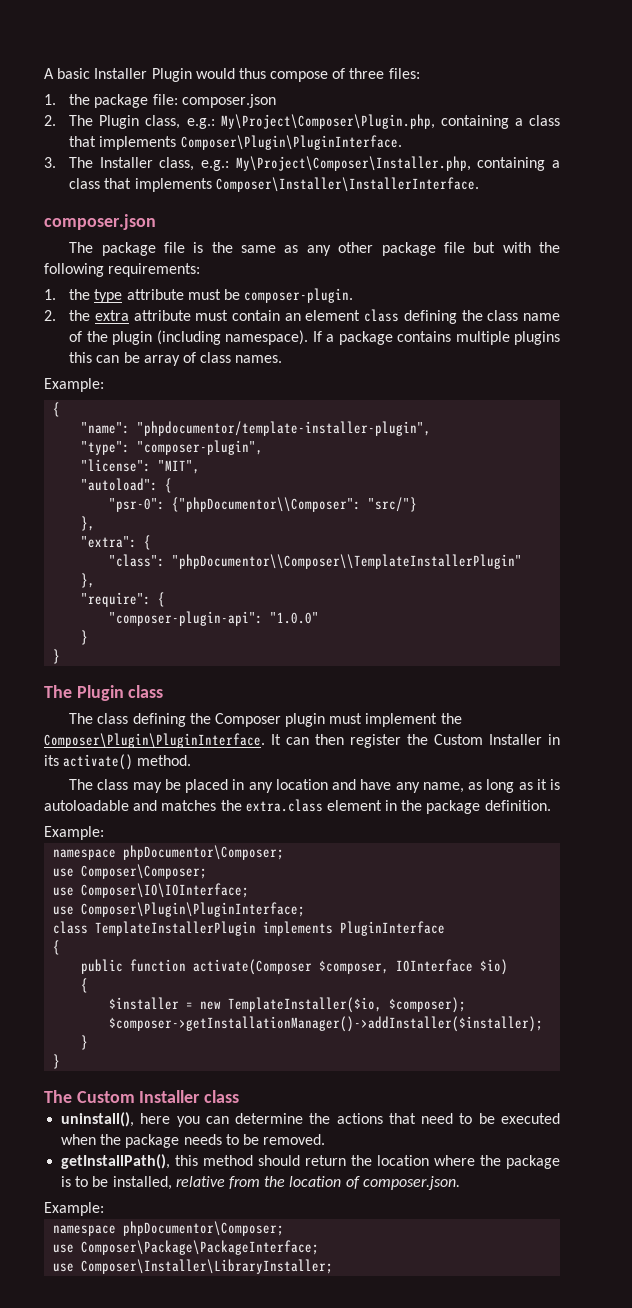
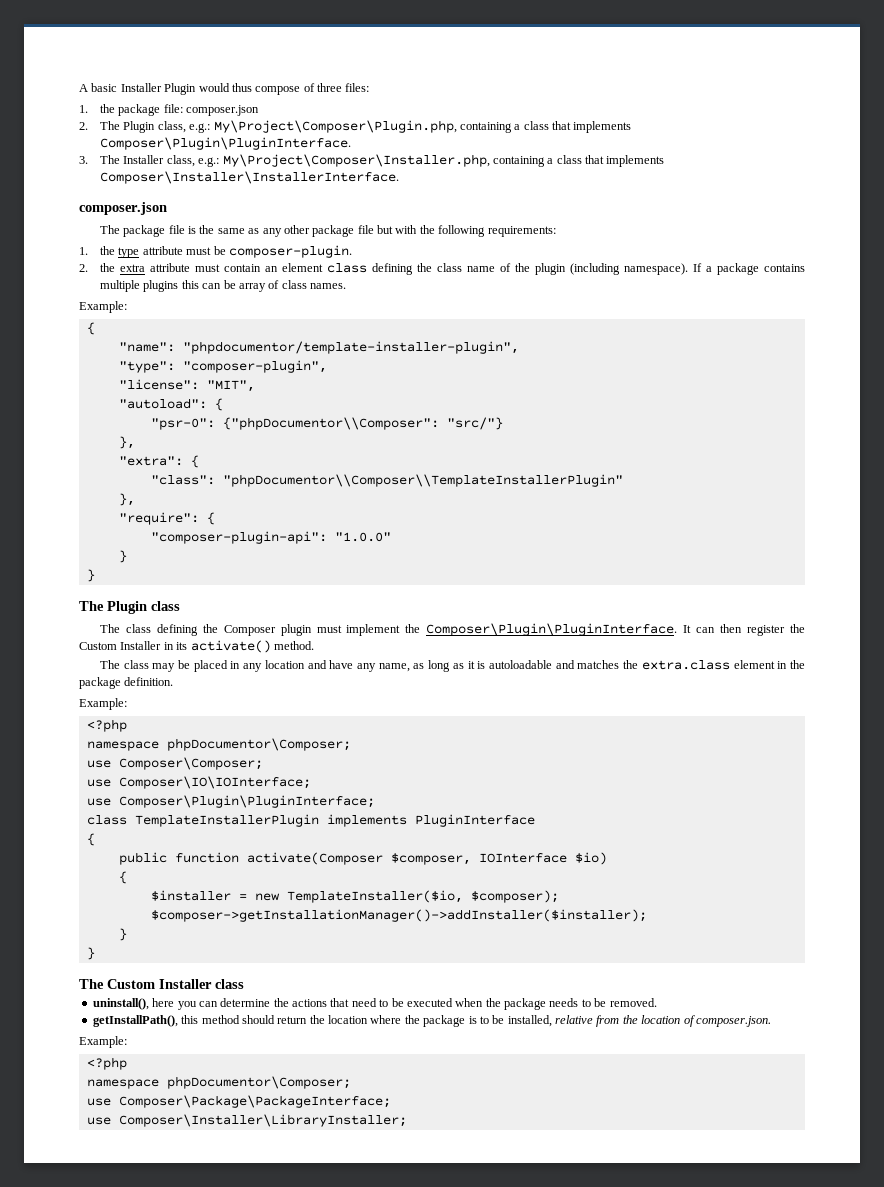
(104, 833) none -> [86,719,127,732] // <?php
(104, 1209) none -> [86,1057,127,1070] // <?php

